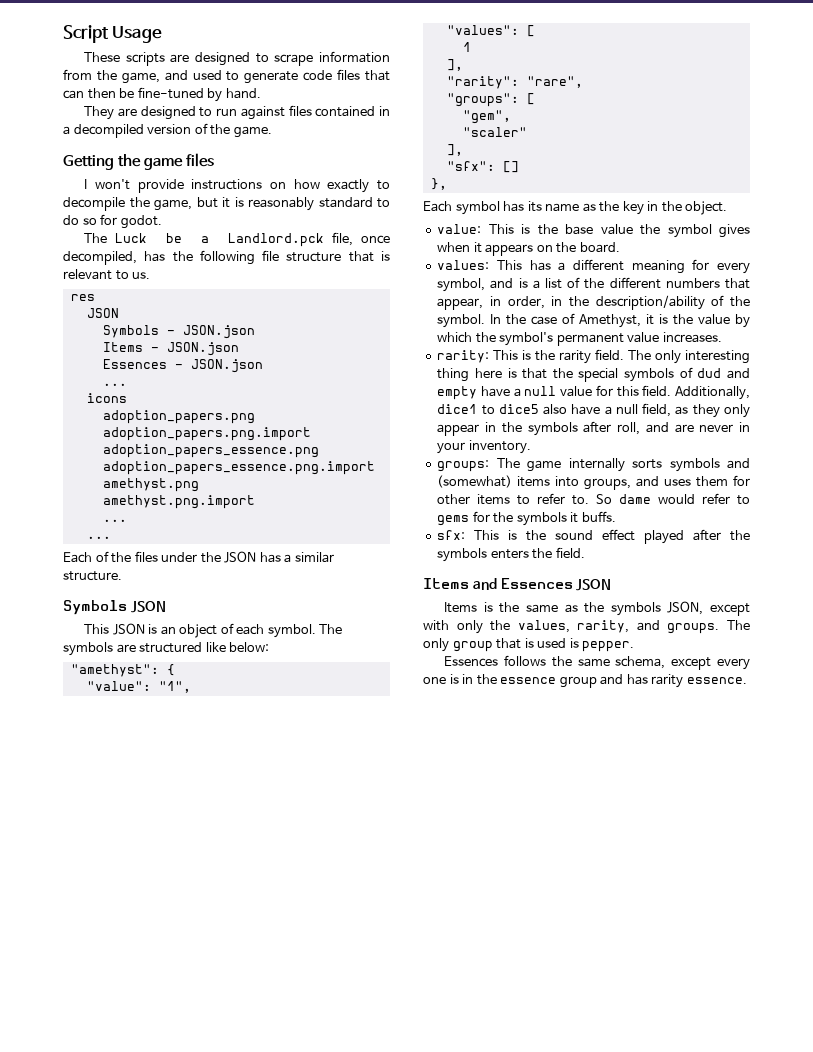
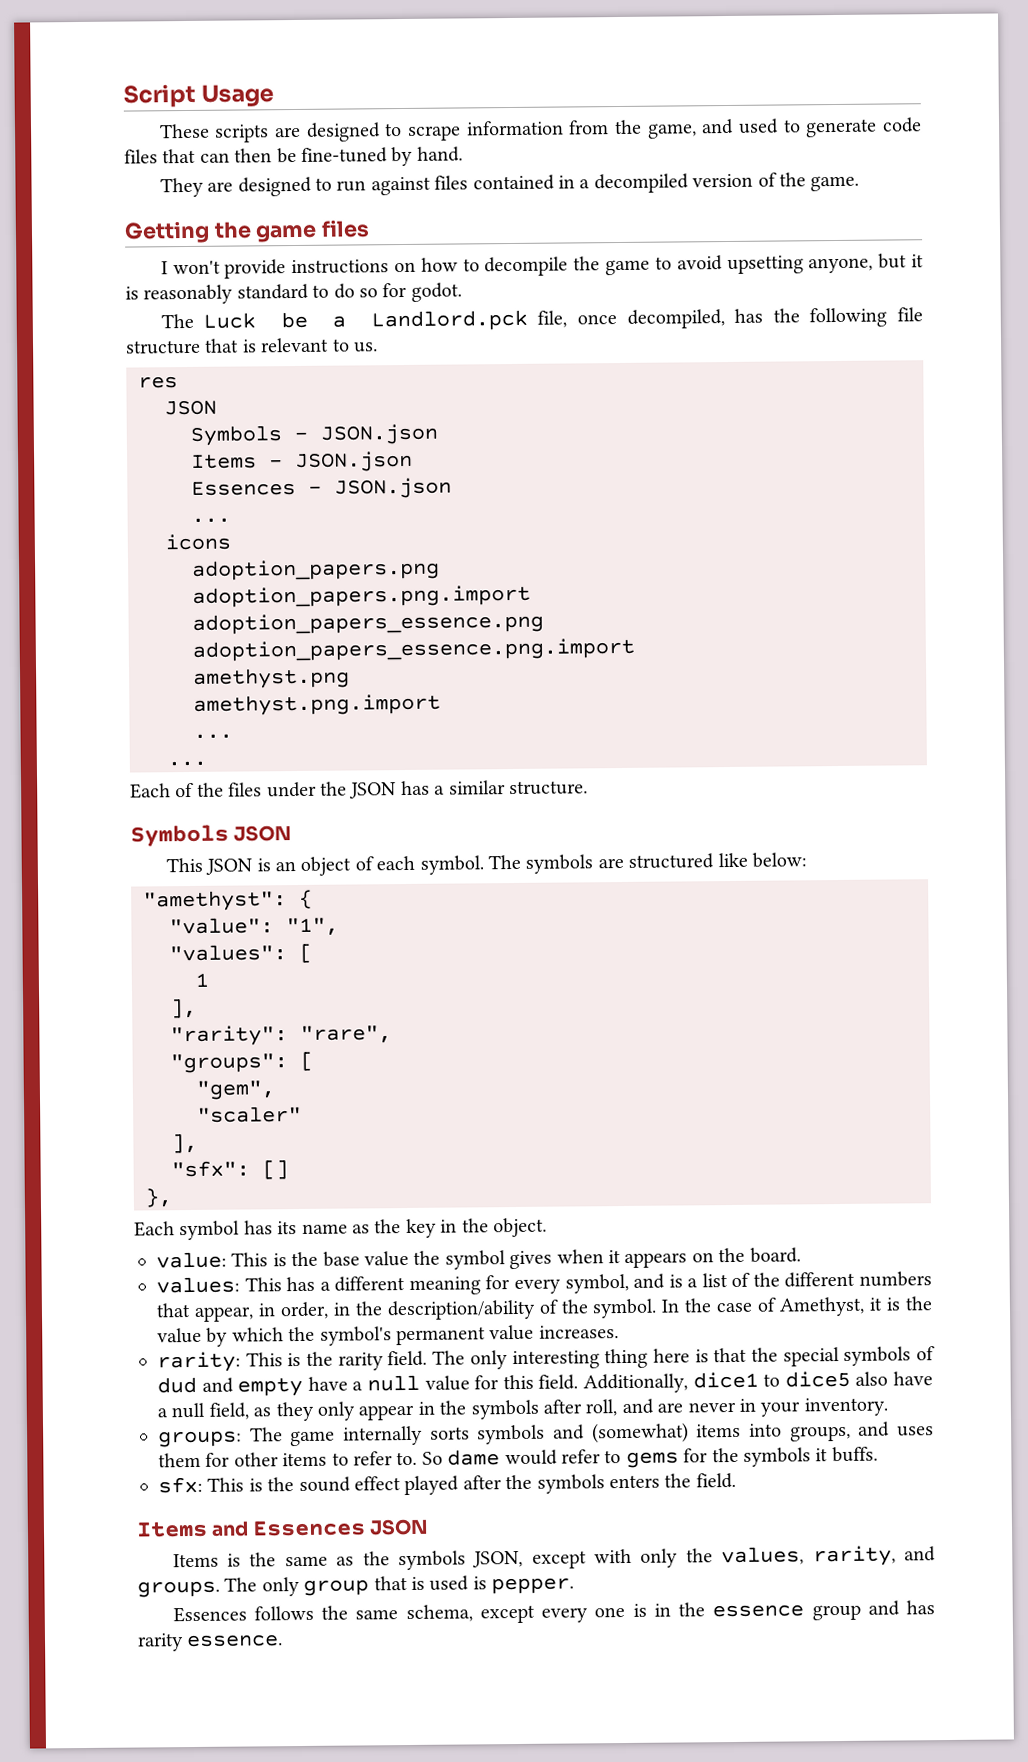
[327,179,370,193] exactly -> (458, 264) none
[154,199,192,211] game, -> [605,255,874,276] game to avoid upsetting anyone,

